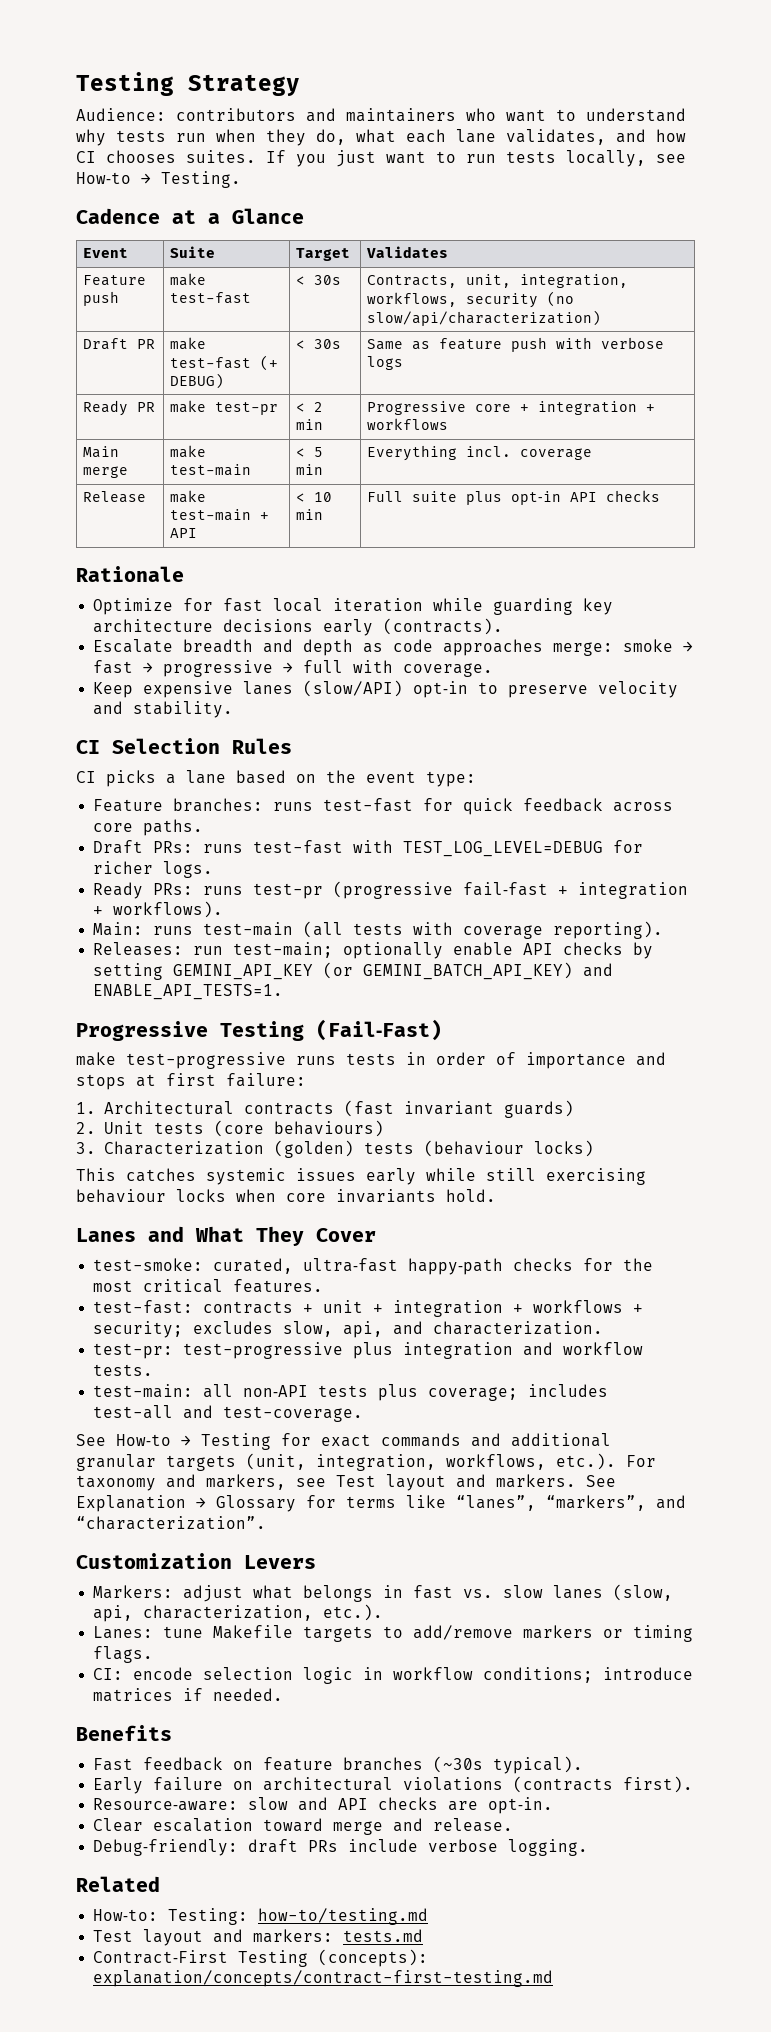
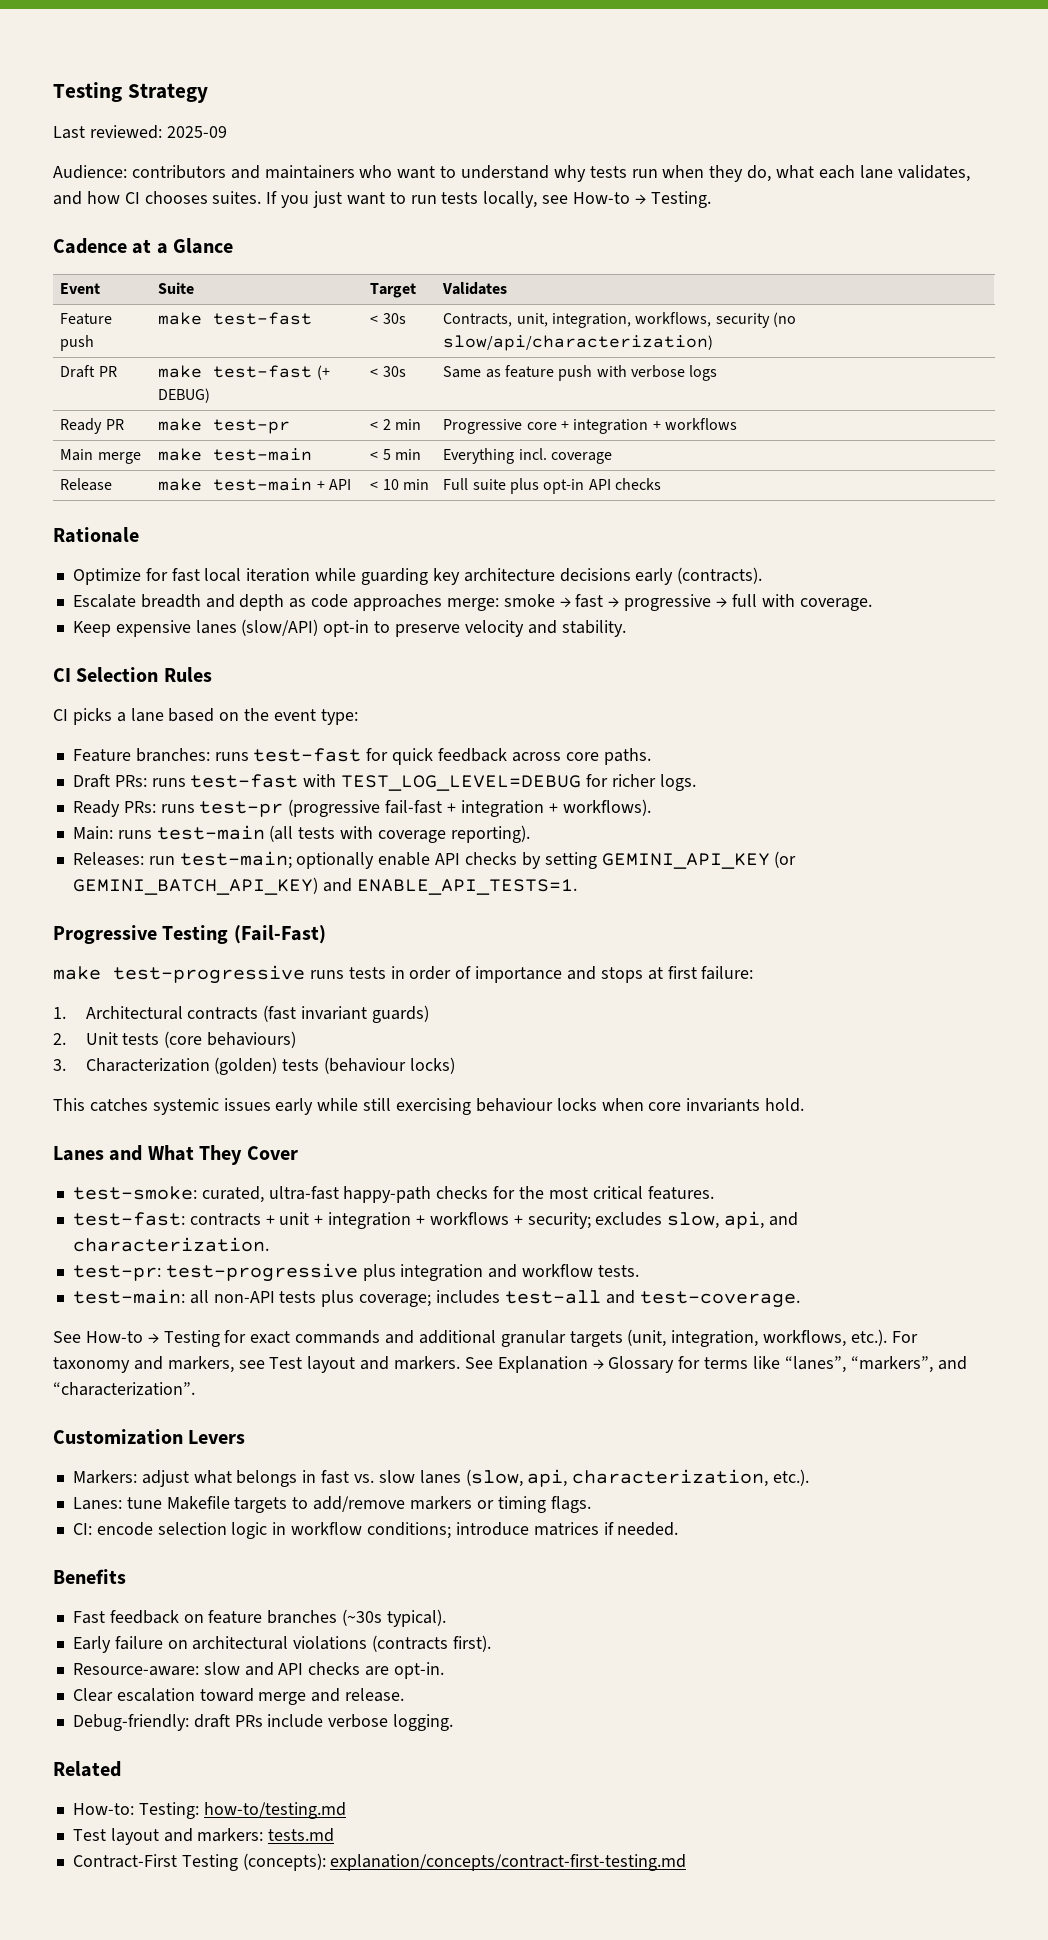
(300, 85) none -> [53,125,227,139] // Last reviewed: 2025-09

